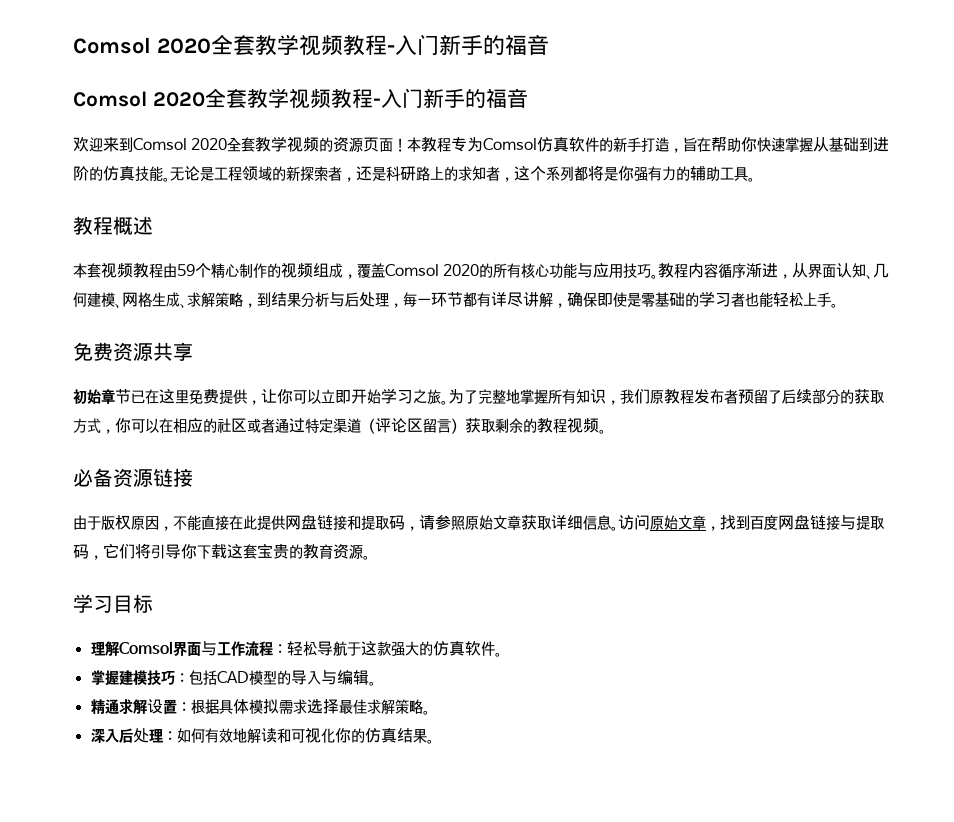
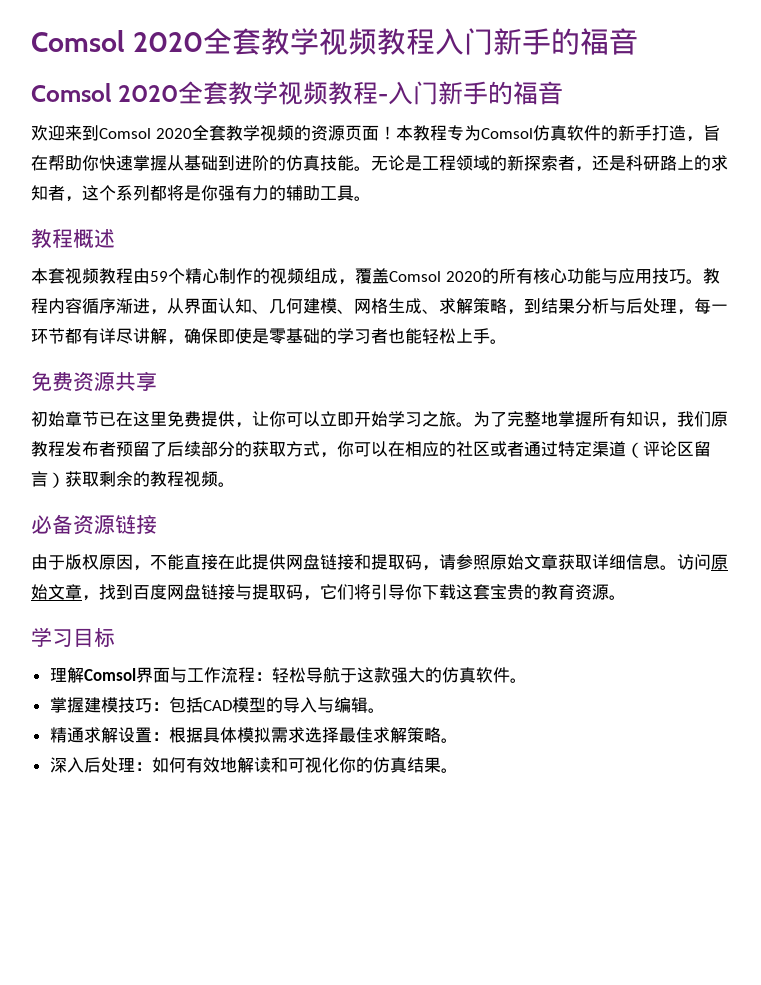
[73,35,395,56] Comsol 2020全套教学视频教程- -> [31,28,435,55] Comsol 2020全套教学视频教程

